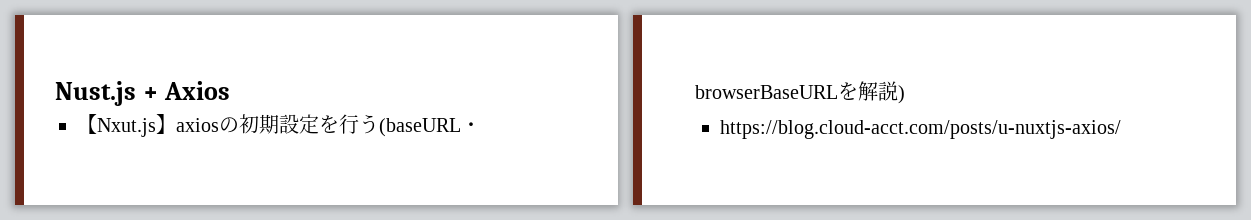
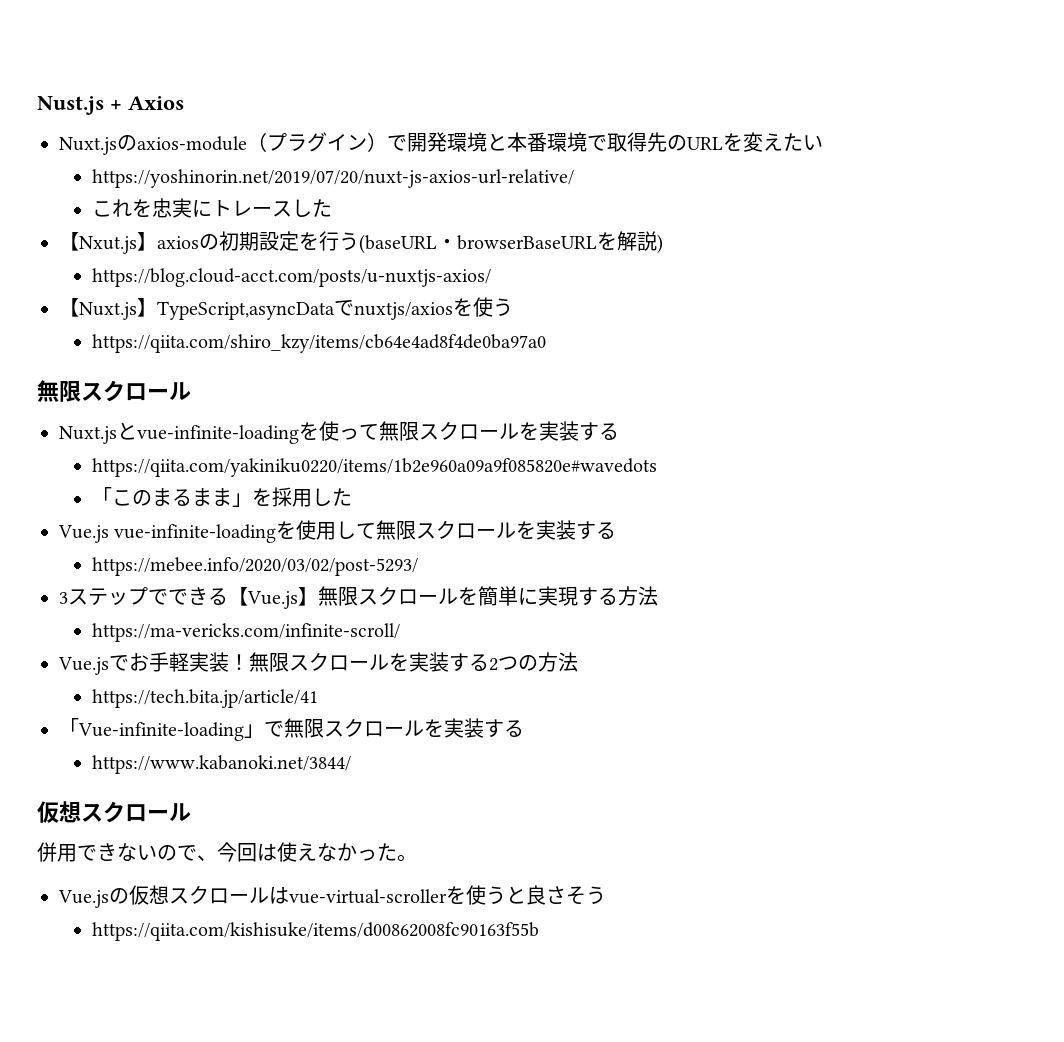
(230, 90) none -> [59,132,823,155] [91,169,574,188] [91,198,332,218] // Nuxt.jsのaxios-module（プラグイン）で開発環境と本番環境で取得先のURLを変えたい // https://yoshinorin.net/2019/07/20/nuxt-js-axios-url-relative/ // これを忠実にトレースした
(1121, 129) none -> [59,297,513,320] [91,334,546,353] [37,380,191,402] [59,421,619,444] [91,458,657,477] [91,487,352,507] [58,520,617,543] [91,557,418,576] [59,586,658,609] [91,623,400,642] [58,652,578,675] [91,689,318,708] [59,718,524,741] [91,755,351,774] [37,801,191,823] [37,842,417,862] [58,885,606,908] [91,922,539,941] // 【Nuxt.js】TypeScript,asyncDataでnuxtjs/axiosを使う // https://qiita.com/shiro_kzy/items/cb64e4ad8f4de0ba97a0 // 無限スクロール // Nuxt.jsとvue-infinite-loadingを使って無限スクロールを実装する // https://qiita.com/yakiniku0220/items/1b2e960a09a9f085820e#wavedots // 「このまるまま」を採用した // Vue.js vue-infinite-loadingを使用して無限スクロールを実装する // https://mebee.info/2020/03/02/post-5293/ // 3ステップでできる【Vue.js】無限スクロールを簡単に実現する方法 // https://ma-vericks.com/infinite-scroll/ // Vue.jsでお手軽実装！無限スクロールを実装する2つの方法 // https://tech.bita.jp/article/41 // 「Vue-infinite-loading」で無限スクロールを実装する // https://www.kabanoki.net/3844/ // 仮想スクロール // 併用できないので、今回は使えなかった。 // Vue.jsの仮想スクロールはvue-virtual-scrollerを使うと良さそう // https://qiita.com/kishisuke/items/d00862008fc90163f55b

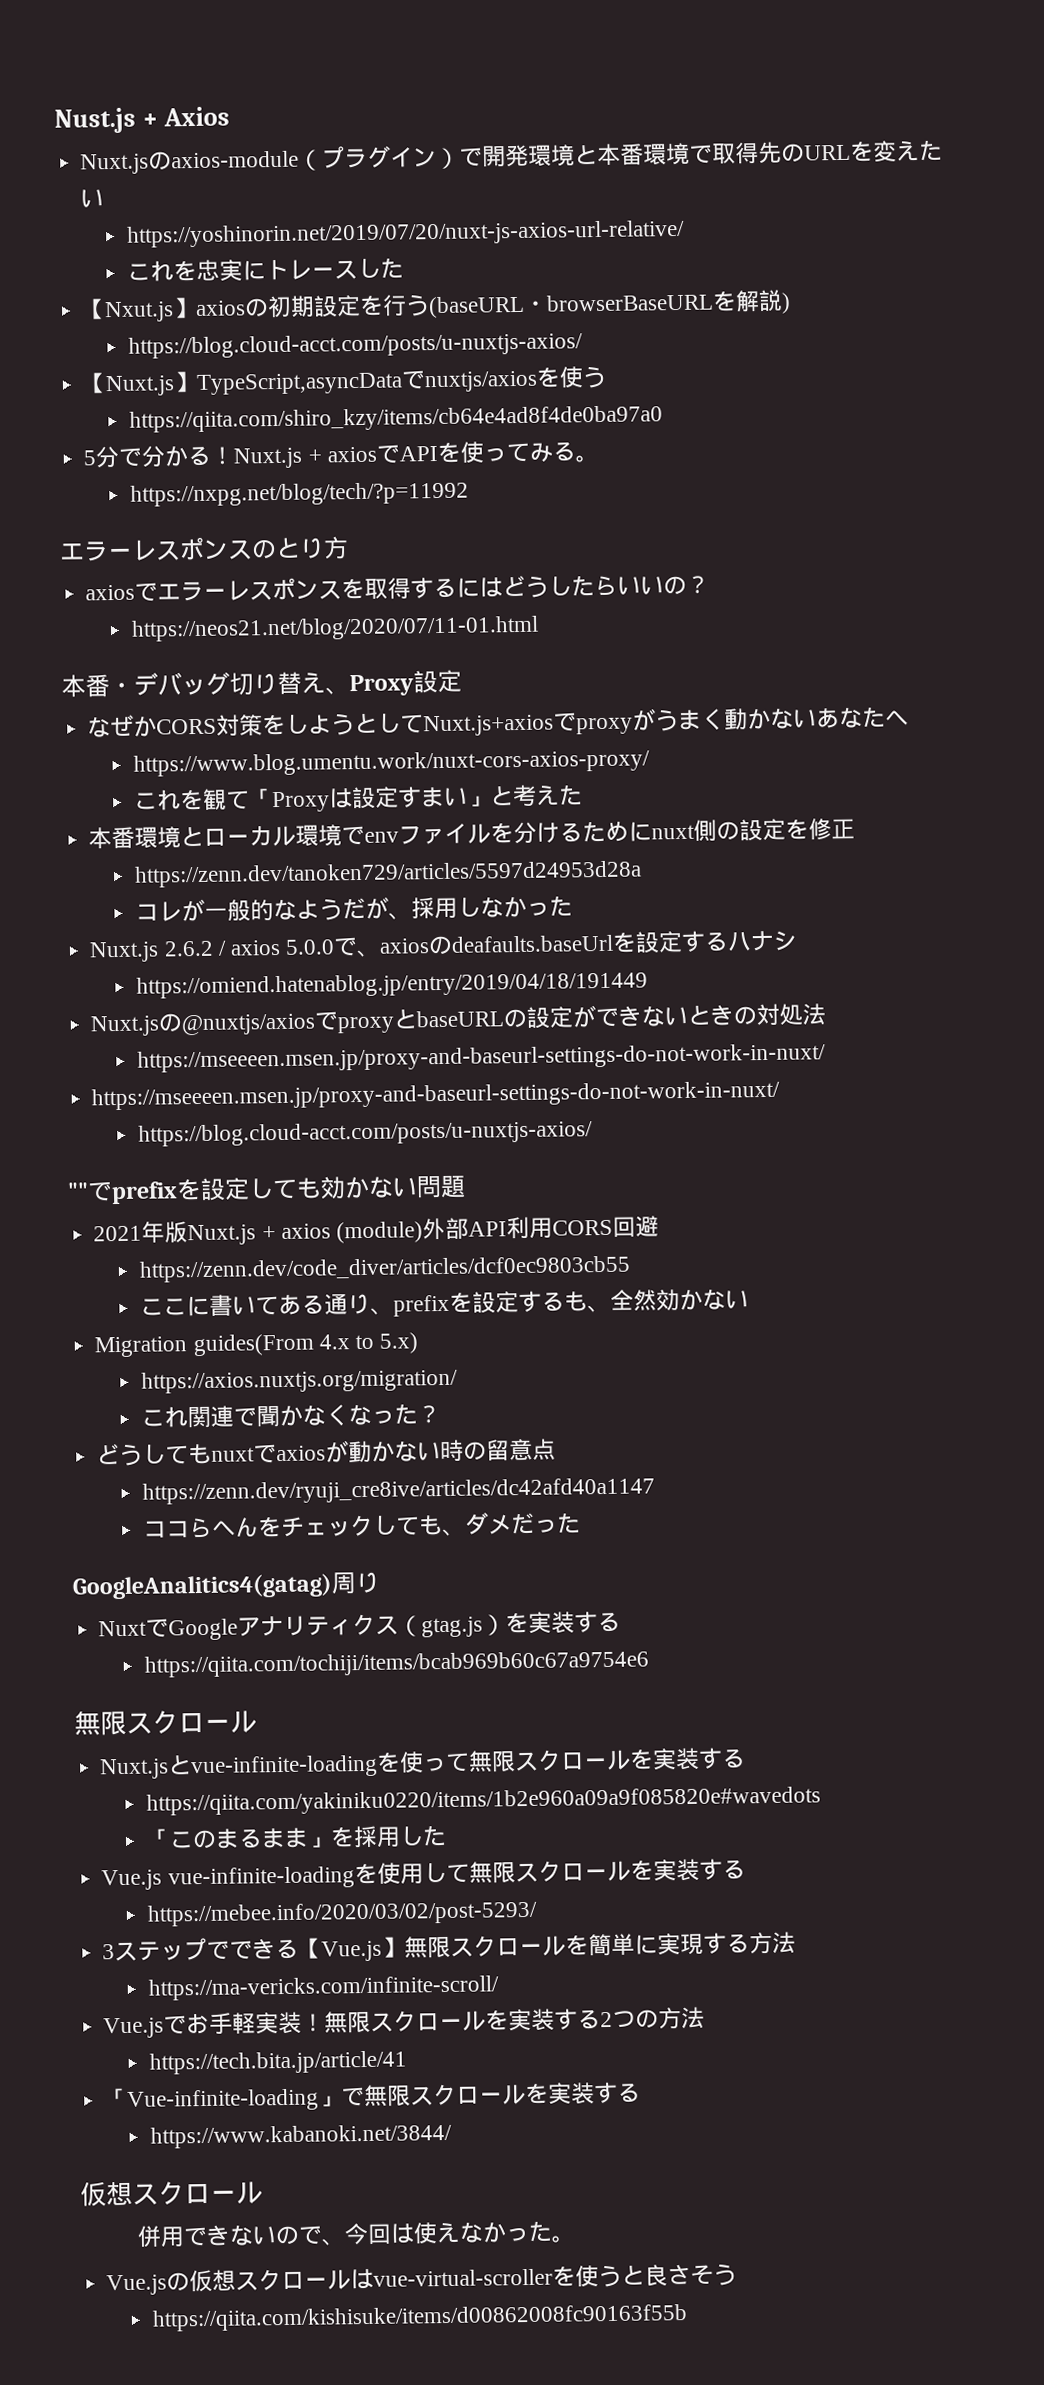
(546, 343) none -> [83,441,599,469] [130,481,470,507] [59,536,349,562] [85,575,711,602] [131,615,540,642] [61,669,462,698] [87,706,910,738] [133,749,651,777] [134,784,584,813] [88,818,856,850] [134,860,643,888] [135,895,574,922] [89,930,799,963] [136,971,649,999] [90,1003,827,1037] [137,1043,827,1073] [91,1080,781,1111] [138,1120,594,1147] [67,1175,466,1205] [93,1215,659,1246] [139,1255,632,1283] [140,1288,750,1317] [94,1332,419,1358] [141,1368,459,1394] [141,1403,442,1429] [96,1438,557,1467] [142,1477,656,1505] [143,1512,582,1538] [72,1571,380,1600] [98,1611,622,1641] [144,1650,650,1678] // 5分で分かる！Nuxt.js + axiosでAPIを使ってみる。 // https://nxpg.net/blog/tech/?p=11992 // エラーレスポンスのとり方 // axiosでエラーレスポンスを取得するにはどうしたらいいの？ // https://neos21.net/blog/2020/07/11-01.html // 本番・デバッグ切り替え、Proxy設定 // なぜかCORS対策をしようとしてNuxt.js+axiosでproxyがうまく動かないあなたへ // https://www.blog.umentu.work/nuxt-cors-axios-proxy/ // これを観て「Proxyは設定すまい」と考えた // 本番環境とローカル環境でenvファイルを分けるためにnuxt側の設定を修正 // https://zenn.dev/tanoken729/articles/5597d24953d28a // コレが一般的なようだが、採用しなかった // Nuxt.js 2.6.2 / axios 5.0.0で、axiosのdeafaults.baseUrlを設定するハナシ // https://omiend.hatenablog.jp/entry/2019/04/18/191449 // Nuxt.jsの@nuxtjs/axiosでproxyとbaseURLの設定ができないときの対処法 // https://mseeeen.msen.jp/proxy-and-baseurl-settings-do-not-work-in-nuxt/ // https://mseeeen.msen.jp/proxy-and-baseurl-settings-do-not-work-in-nuxt/ // https://blog.cloud-acct.com/posts/u-nuxtjs-axios/ // ""でprefixを設定しても効かない問題 // 2021年版Nuxt.js + axios (module)外部API利用CORS回避 // https://zenn.dev/code_diver/articles/dcf0ec9803cb55 // ここに書いてある通り、prefixを設定するも、全然効かない // Migration guides(From 4.x to 5.x) // https://axios.nuxtjs.org/migration/ // これ関連で聞かなくなった？ // どうしてもnuxtでaxiosが動かない時の留意点 // https://zenn.dev/ryuji_cre8ive/articles/dc42afd40a1147 // ココらへんをチェックしても、ダメだった // GoogleAnalitics4(gatag)周り // NuxtでGoogleアナリティクス（gtag.js）を実装する // https://qiita.com/tochiji/items/bcab969b60c67a9754e6

